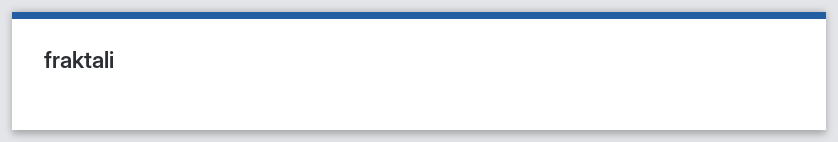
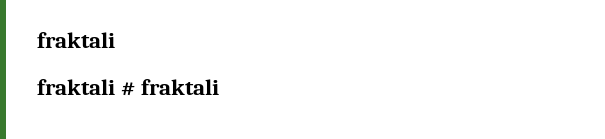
[44,51,114,68] fraktali -> [37,32,115,48] [37,79,220,96] fraktali // fraktali # fraktali

